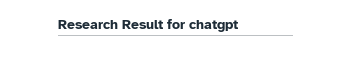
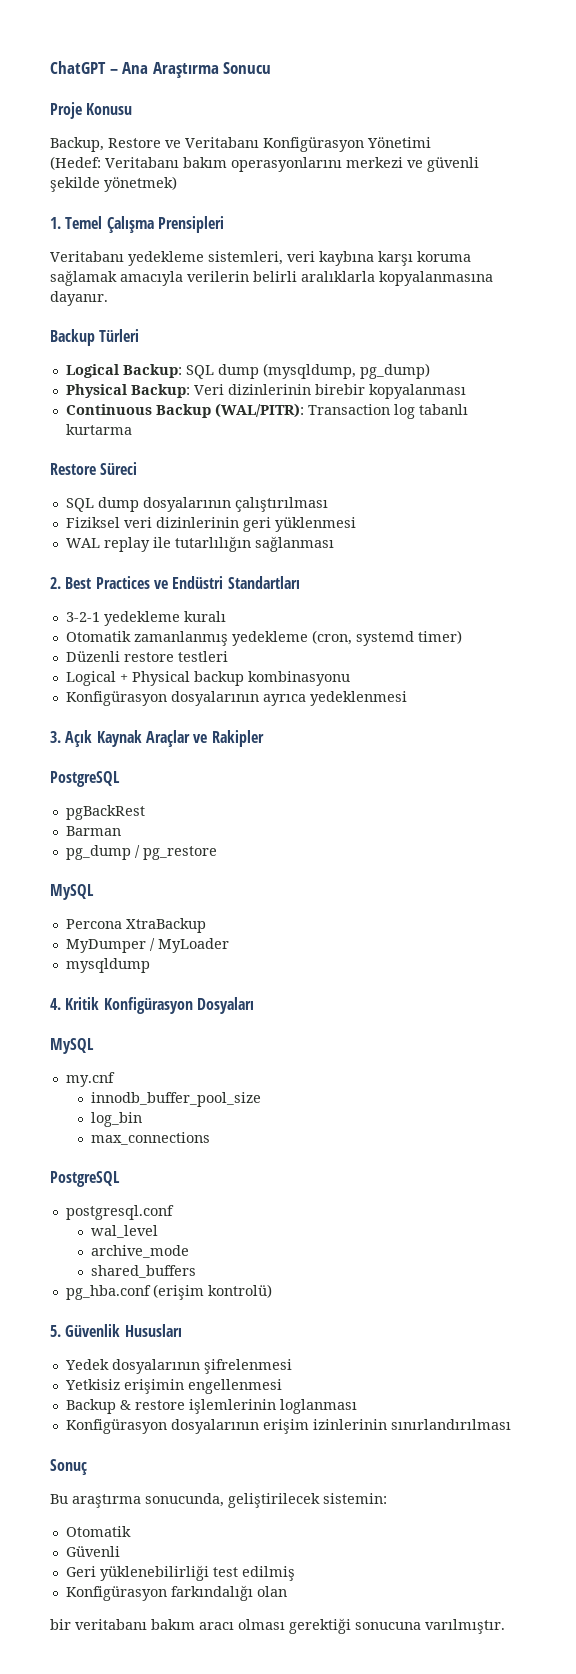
[58,19,238,32] Research Result for chatgpt -> [50,61,272,78] [50,102,133,119] [50,137,431,152] [50,156,479,172] [50,176,177,192] [50,216,224,233] [50,251,471,266] [50,270,493,286] [50,291,108,306] [50,329,140,346] [65,363,430,379] [65,384,466,399] [65,403,468,419] [65,424,132,435] [50,462,138,475] [65,497,328,512] [65,517,356,532] [65,536,334,552] [50,576,300,589] [65,611,226,626] [65,630,462,646] [65,651,228,662] [65,671,350,686] [65,691,407,706] [50,730,264,747] [50,771,120,787] [65,805,145,820] [65,826,121,836] [65,845,217,860] [50,884,94,900] [65,918,206,933] [65,938,229,953] [65,958,150,973] [50,997,254,1014] [50,1038,94,1054] [65,1072,115,1087] [91,1092,262,1107] [91,1112,143,1127] [91,1132,211,1145] [50,1171,120,1187] [65,1205,174,1220] [91,1225,159,1238] [91,1245,190,1258] [91,1265,197,1278] [65,1284,272,1300] [50,1324,182,1337] [64,1359,292,1374] [64,1379,282,1394] [65,1399,357,1414] [65,1419,511,1434] [50,1459,87,1475] [50,1493,387,1508] [65,1526,131,1537] [65,1546,120,1557] [65,1565,295,1581] [65,1585,287,1601] [50,1618,505,1634] ChatGPT – Ana Araştırma Sonucu // Proje Konusu // Backup, Restore ve Veritabanı Konfigürasyon Yönetimi // (Hedef: Veritabanı bakım operasyonlarını merkezi ve güvenli şekilde yönetmek) // 1. Temel Çalışma Prensipleri // Veritabanı yedekleme sistemleri, veri kaybına karşı koruma sağlamak amacıyla verilerin belirli aralıklarla kopyalanmasına dayanır. // Backup Türleri // Logical Backup: SQL dump (mysqldump, pg_dump) // Physical Backup: Veri dizinlerinin birebir kopyalanması // Continuous Backup (WAL/PITR): Transaction log tabanlı kurtarma // Restore Süreci // SQL dump dosyalarının çalıştırılması // Fiziksel veri dizinlerinin geri yüklenmesi // WAL replay ile tutarlılığın sağlanması // 2. Best Practices ve Endüstri Standartları // 3-2-1 yedekleme kuralı // Otomatik zamanlanmış yedekleme (cron, systemd timer) // Düzenli restore testleri // Logical + Physical backup kombinasyonu // Konfigürasyon dosyalarının ayrıca yedeklenmesi // 3. Açık Kaynak Araçlar ve Rakipler // PostgreSQL // pgBackRest // Barman // pg_dump / pg_restore // MySQL // Percona XtraBackup // MyDumper / MyLoader // mysqldump // 4. Kritik Konfigürasyon Dosyaları // MySQL // my.cnf // innodb_buffer_pool_size // log_bin // max_connections // PostgreSQL // postgresql.conf // wal_level // archive_mode // shared_buffers // pg_hba.conf (erişim kontrolü) // 5. Güvenlik Hususları // Yedek dosyalarının şifrelenmesi // Yetkisiz erişimin engellenmesi // Backup & restore işlemlerinin loglanması // Konfigürasyon dosyalarının erişim izinlerinin sınırlandırılması // Sonuç // Bu araştırma sonucunda, geliştirilecek sistemin: // Otomatik // Güvenli // Geri yüklenebilirliği test edilmiş // Konfigürasyon farkındalığı olan // bir veritabanı bakım aracı olması gerektiği sonucuna varılmıştır.

